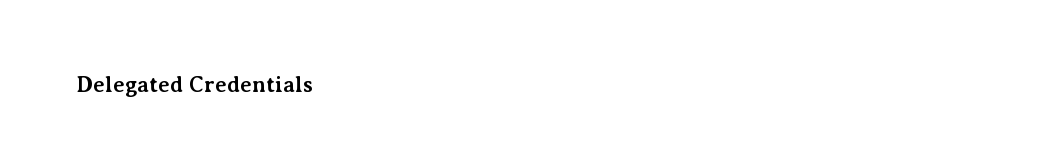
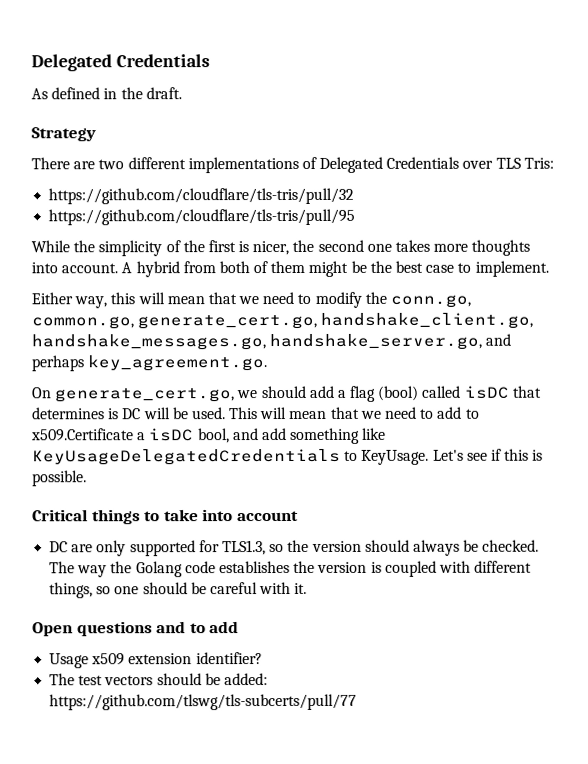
[77,76,313,97] Delegated Credentials -> [31,54,210,72] [31,87,182,100] [31,127,96,142] [31,156,554,174] [48,187,355,205] [48,208,356,226] [31,239,531,257] [31,260,549,278] [31,291,472,309] [31,312,534,330] [31,333,512,351] [31,355,268,372] [32,385,542,403] [32,406,480,420] [31,427,387,445] [32,448,544,466] [32,470,87,487] [32,509,299,525] [49,539,540,557] [49,560,533,578] [49,582,308,599] [32,621,240,637] [49,652,263,669] [49,673,268,686] [49,693,358,711] Delegated Credentials // As defined in the draft. // Strategy // There are two different implementations of Delegated Credentials over TLS Tris: // https://github.com/cloudflare/tls-tris/pull/32 // https://github.com/cloudflare/tls-tris/pull/95 // While the simplicity of the first is nicer, the second one takes more thoughts into account. A hybrid from both of them might be the best case to implement. // Either way, this will mean that we need to modify the conn.go, common.go, generate_cert.go, handshake_client.go, handshake_messages.go, handshake_server.go, and perhaps key_agreement.go. // On generate_cert.go, we should add a flag (bool) called isDC that determines is DC will be used. This will mean that we need to add to x509.Certificate a isDC bool, and add something like KeyUsageDelegatedCredentials to KeyUsage. Let's see if this is possible. // Critical things to take into account // DC are only supported for TLS1.3, so the version should always be checked. The way the Golang code establishes the version is coupled with different things, so one should be careful with it. // Open questions and to add // Usage x509 extension identifier? // The test vectors should be added: https://github.com/tlswg/tls-subcerts/pull/77

